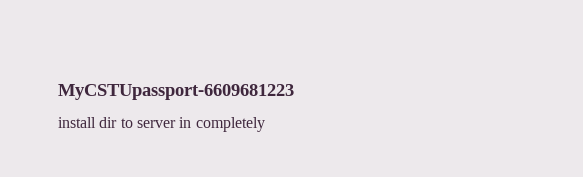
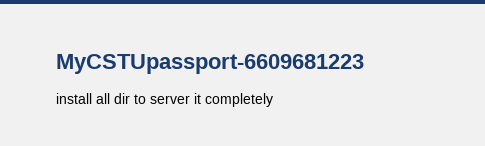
(96, 122) none -> [96,93,110,104] all
[179,117,192,128] in -> [194,93,201,104] it

